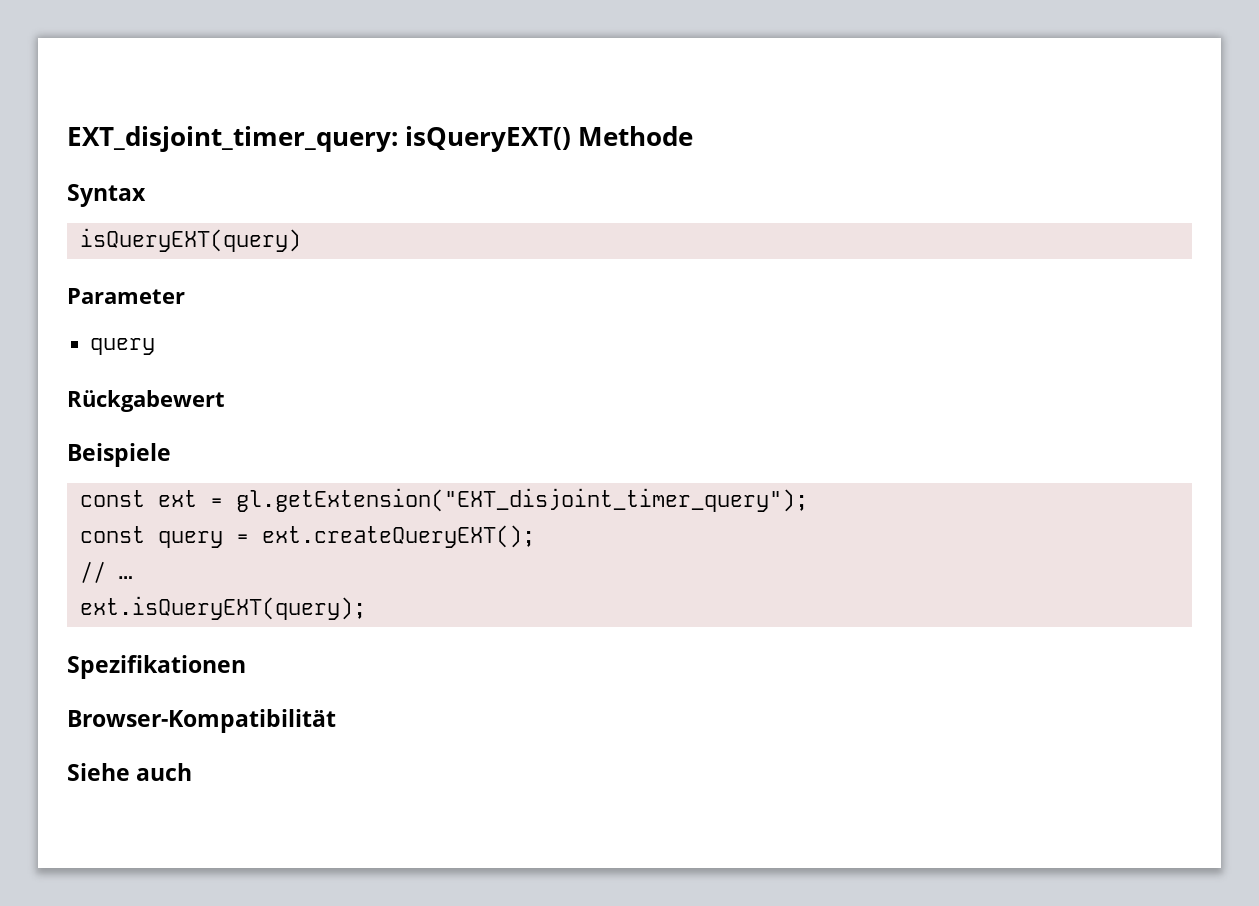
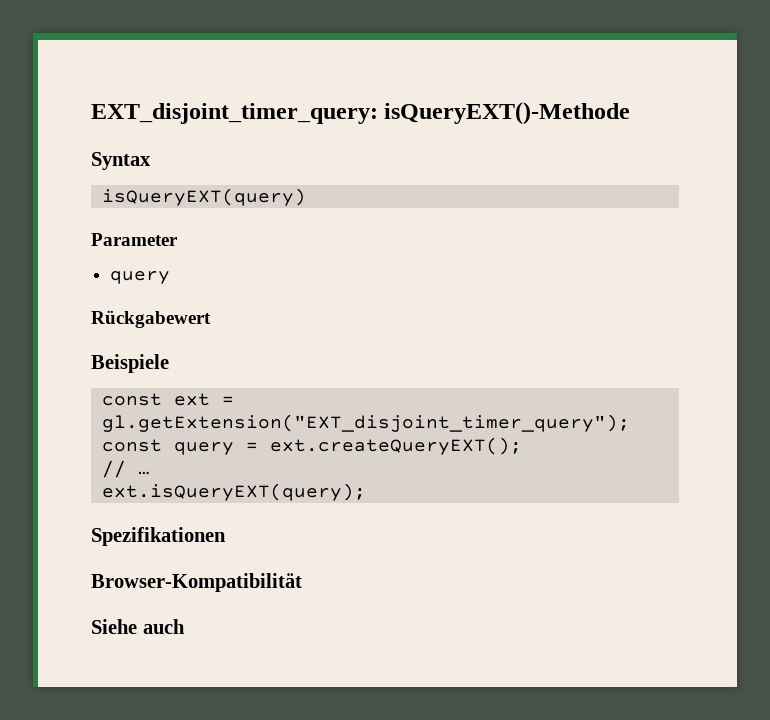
[405,126,693,152] isQueryEXT() Methode -> [384,102,631,125] isQueryEXT()-Methode

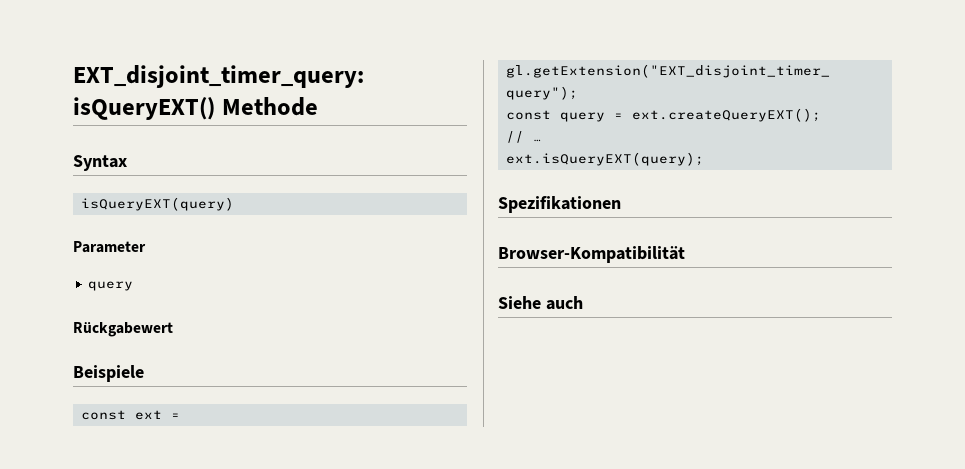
[384,102,631,125] isQueryEXT()-Methode -> [73,97,318,120] isQueryEXT() Methode

